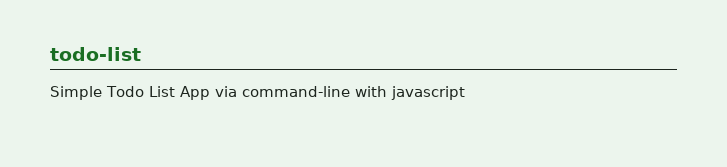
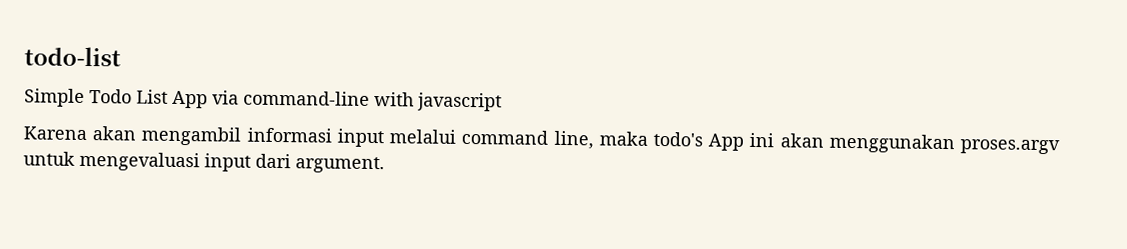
(465, 93) none -> [23,126,1060,155] [23,151,385,174] // Karena akan mengambil informasi input melalui command line, maka todo's App ini akan menggunakan proses.argv untuk mengevaluasi input dari argument.

